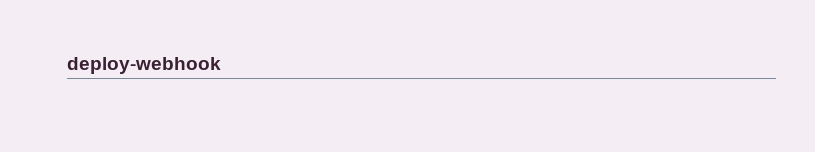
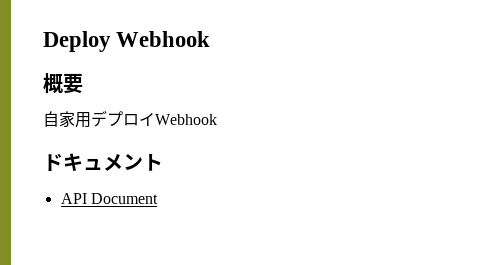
[67,57,221,74] deploy-webhook -> [43,31,211,52] [43,73,83,94] [43,110,217,128] [43,153,163,171] [60,193,158,204] Deploy Webhook // 概要 // 自家用デプロイWebhook // ドキュメント // API Document

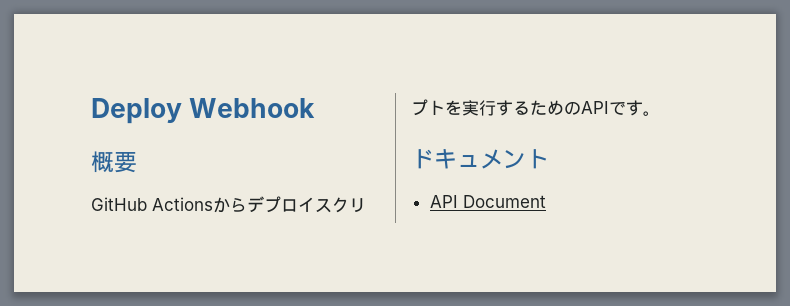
[43,110,217,128] 自家用デプロイWebhook -> [91,196,366,213] [411,99,660,116] GitHub Actionsからデプロイスクリプトを実行するためのAPIです。

